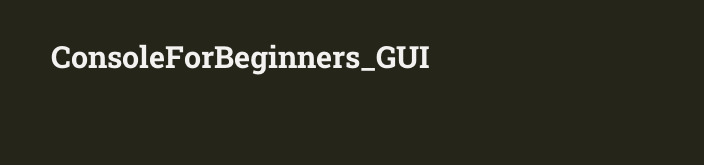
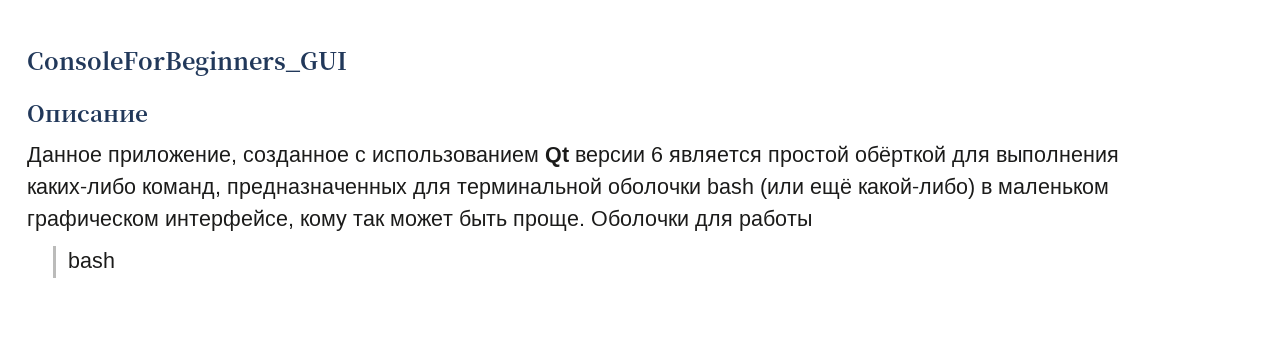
(430, 59) none -> [27,105,148,122] [27,145,1119,167] [27,177,1109,199] [27,209,812,231] [68,252,116,268] // Описание // Данное приложение, созданное с использованием Qt версии 6 является простой обёрткой для выполнения каких-либо команд, предназначенных для терминальной оболочки bash (или ещё какой-либо) в маленьком графическом интерфейсе, кому так может быть проще. Оболочки для работы // bash

